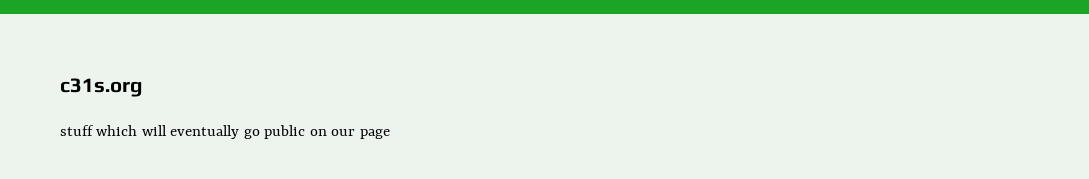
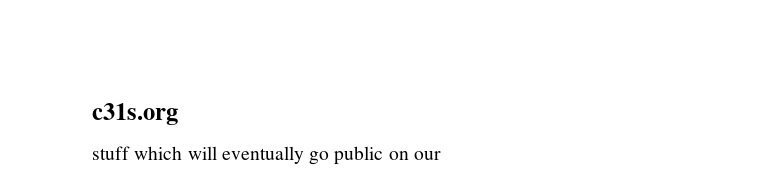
[359,129,390,139] page -> (441, 155) none

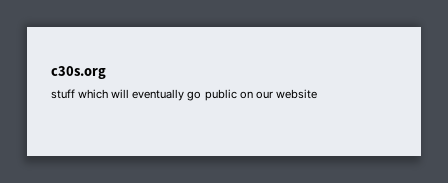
[92,103,178,125] c31s.org -> [51,66,106,79] c30s.org
(441, 155) none -> [275,89,317,99] website

